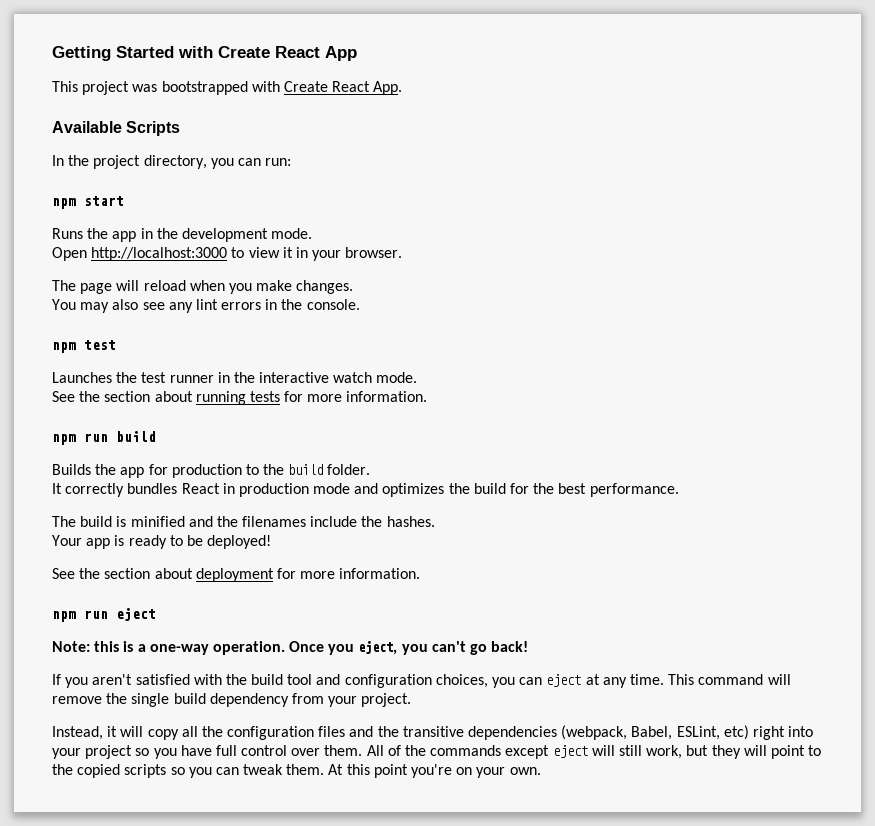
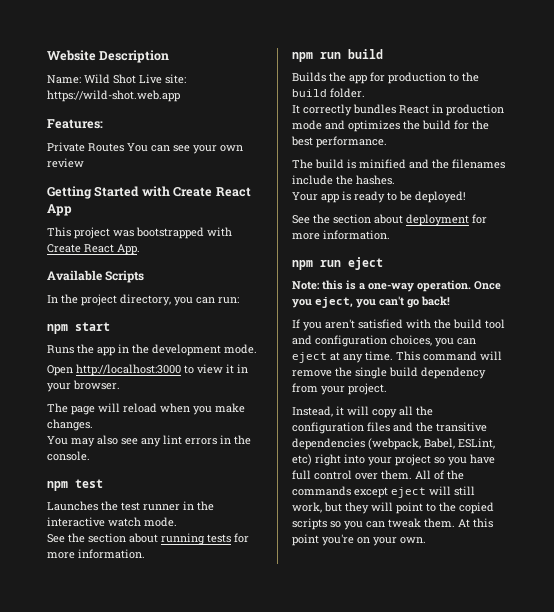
(52, 53) none -> [47,50,170,63] [47,74,186,84] [47,90,180,102] [47,119,103,129] [47,142,243,154] [47,158,84,168] Website Description // Name: Wild Shot Live site: https://wild-shot.web.app // Features: // Private Routes You can see your own review //

